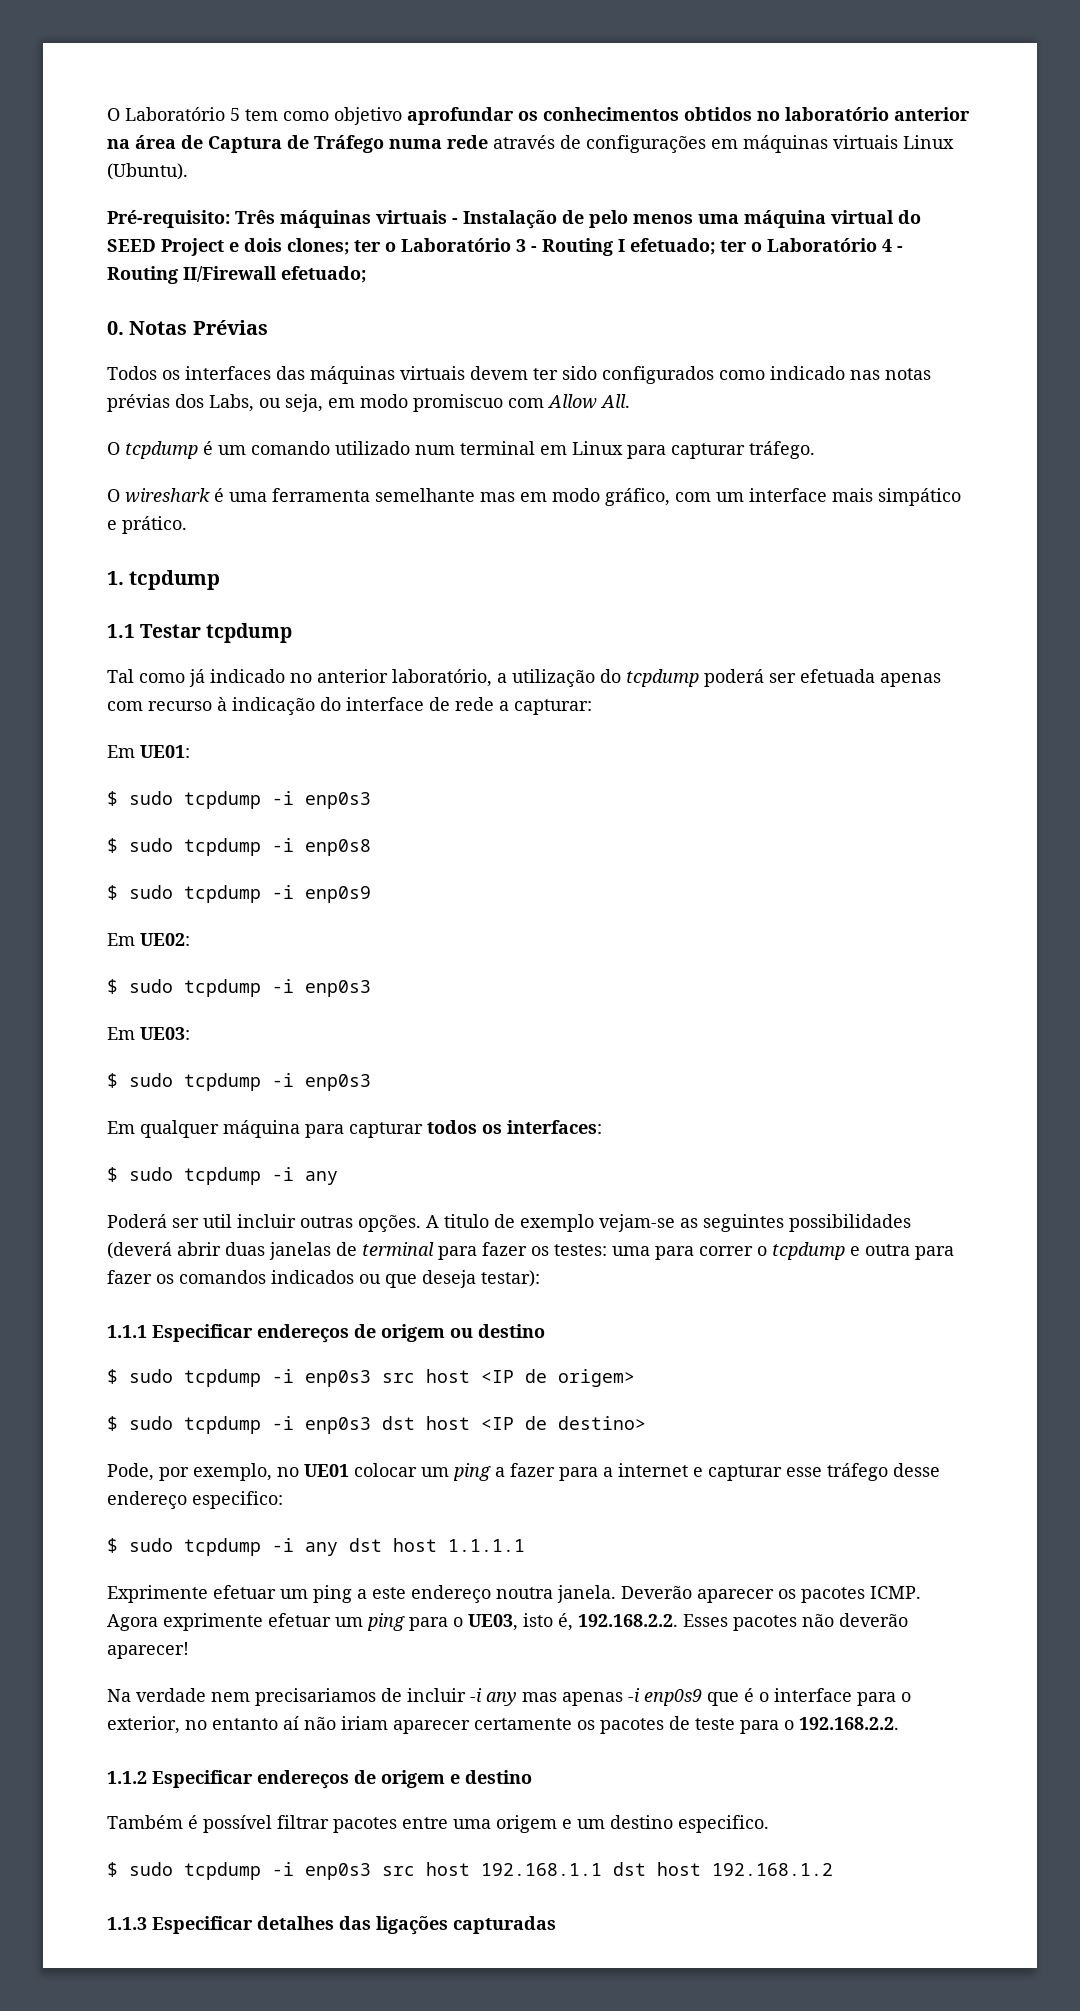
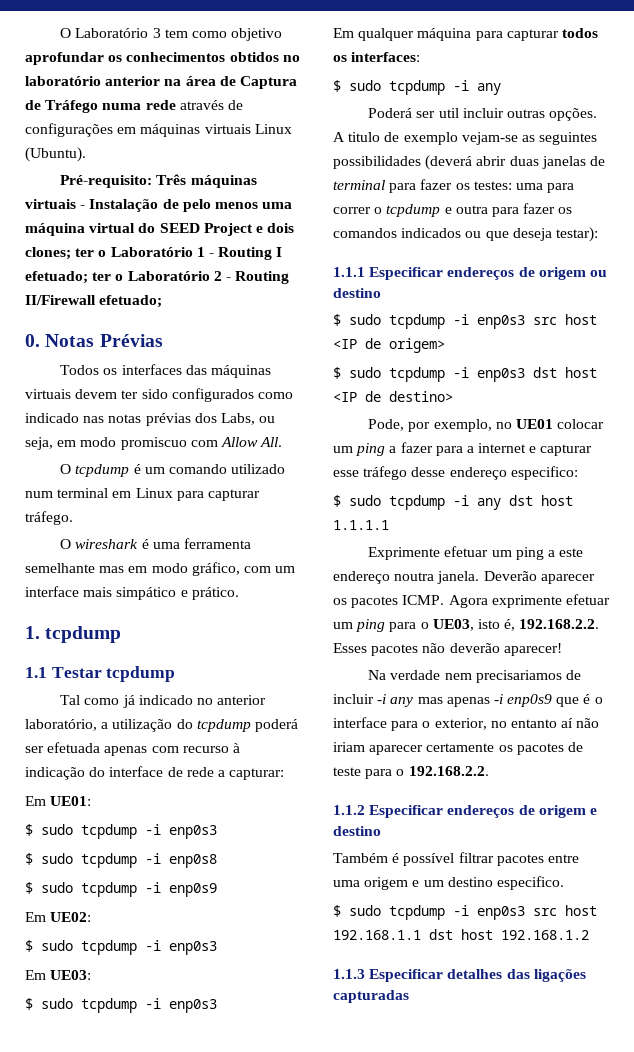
[230,108,240,121] 5 -> [152,28,161,38] 3
[516,239,526,252] 3 -> [196,247,205,257] 1
[882,239,892,252] 4 -> [213,271,222,281] 2

